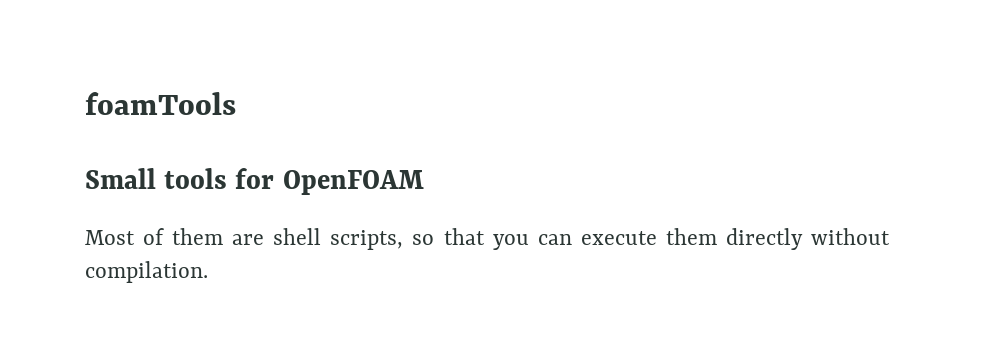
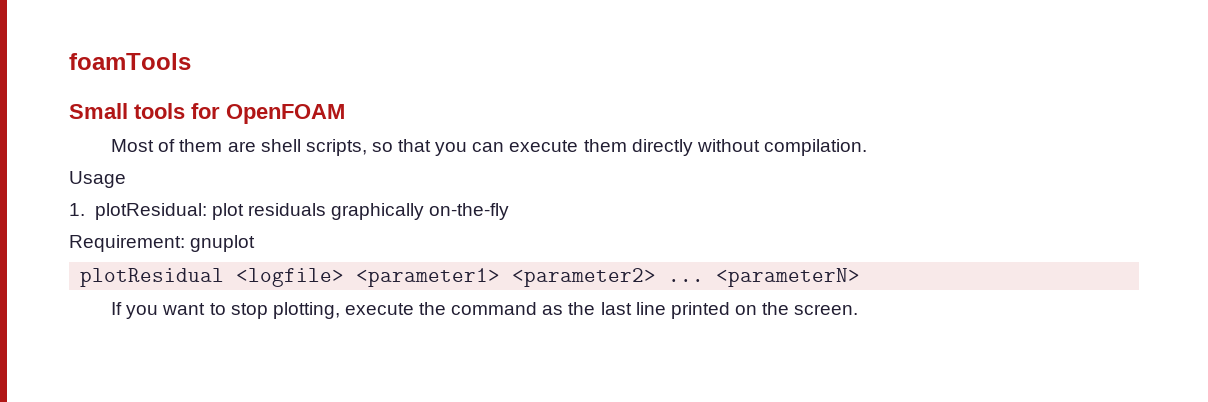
(208, 272) none -> [69,171,126,188] [69,203,510,220] [69,235,256,252] [80,268,861,287] [111,302,859,319] // Usage // 1. plotResidual: plot residuals graphically on-the-fly // Requirement: gnuplot // plotResidual <logfile> <parameter1> <parameter2> ... <parameterN> // If you want to stop plotting, execute the command as the last line printed on the screen.

